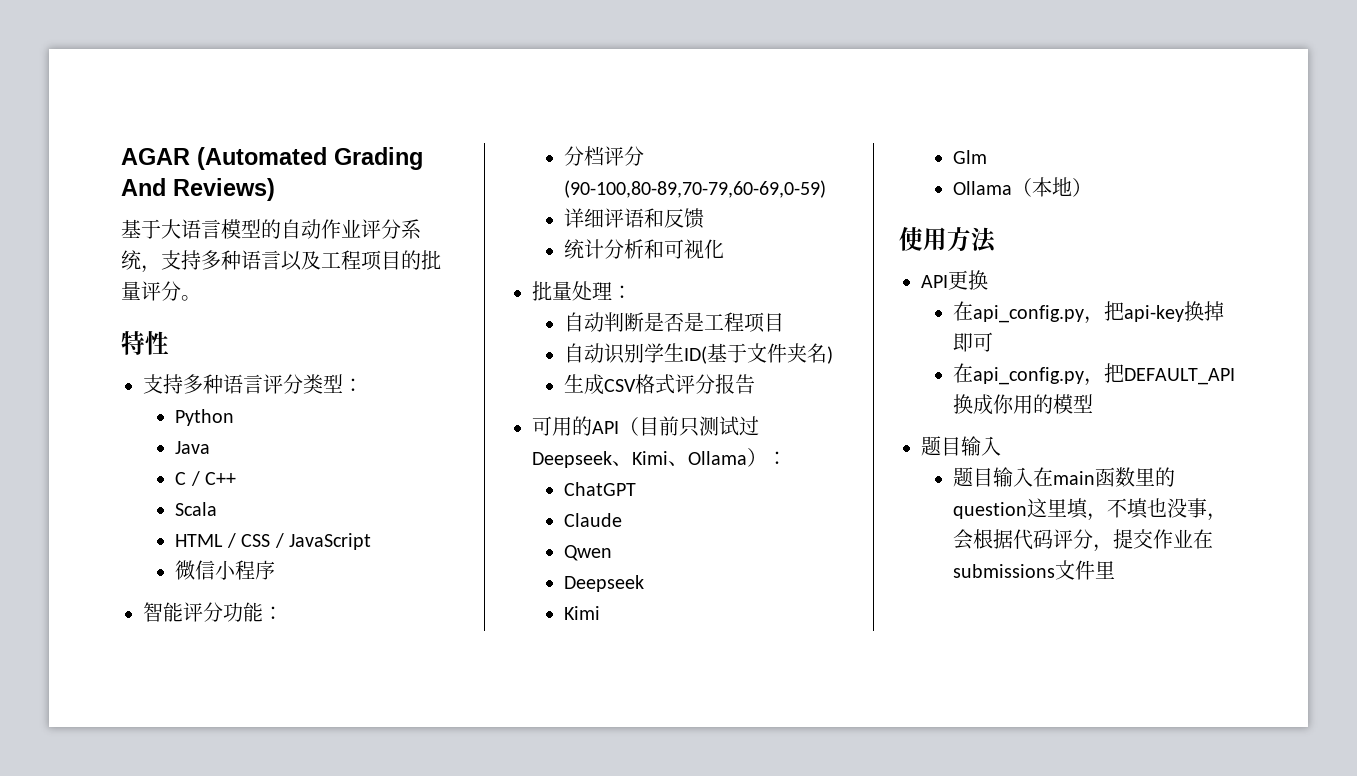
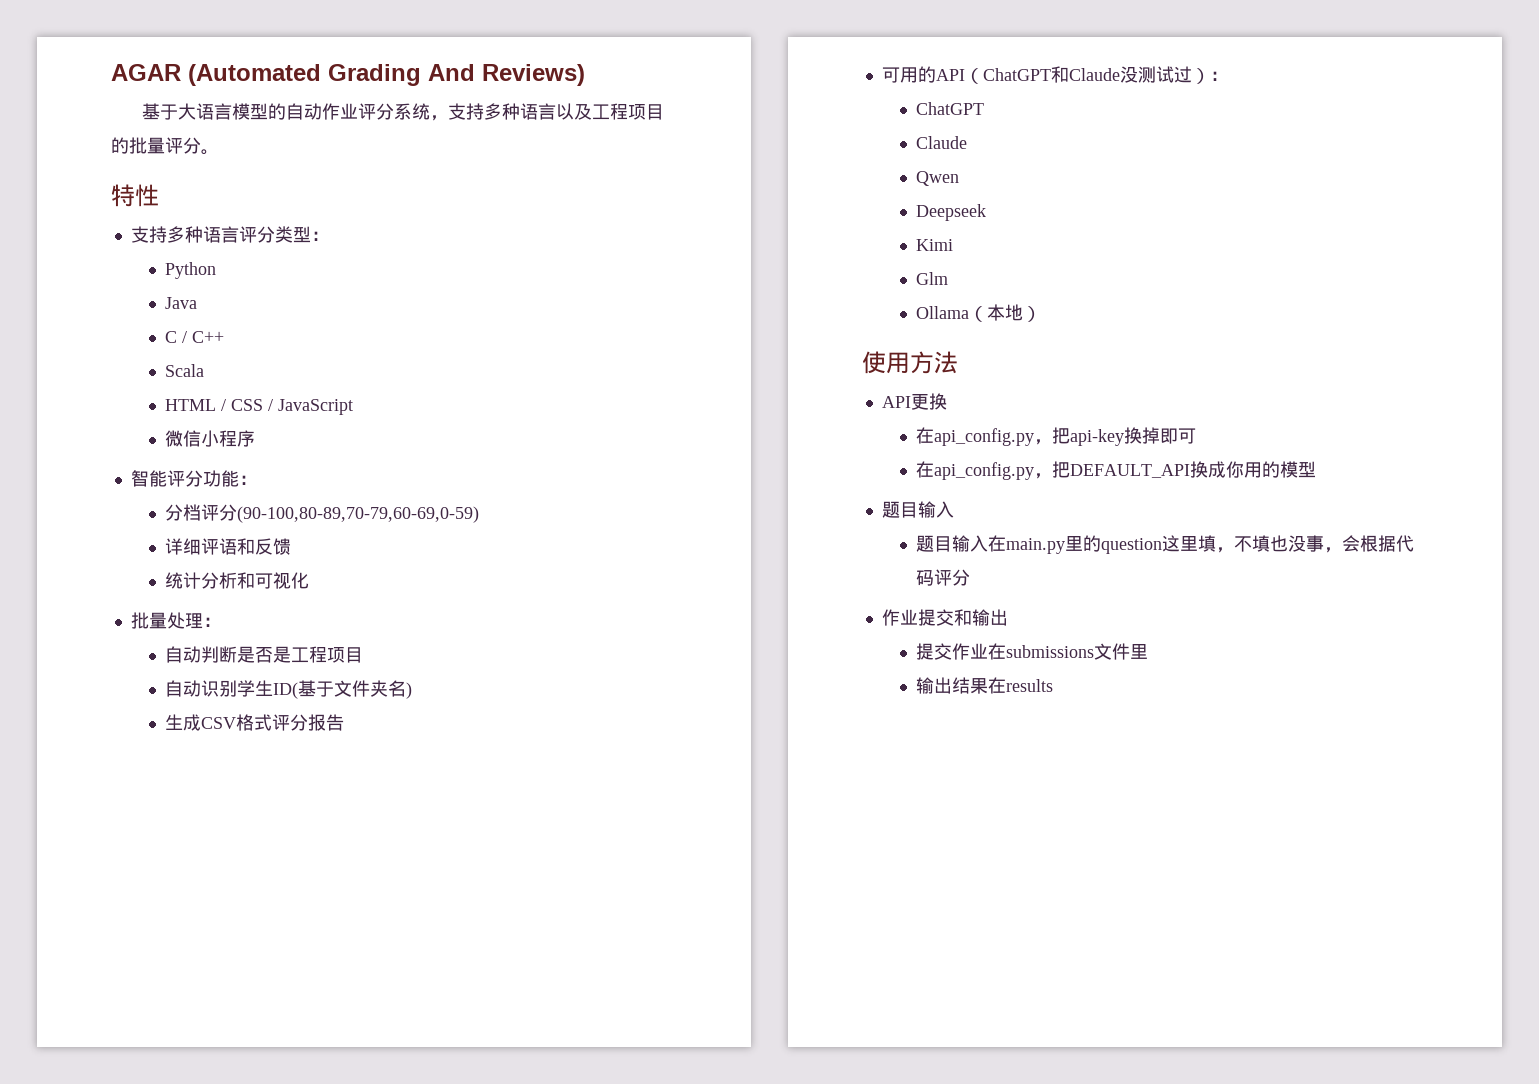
[639,416,759,437] [532,451,747,468] 目前只测试过Deepseek、Kimi、Ollama -> [982,66,1192,83] ChatGPT和Claude没测试过
[1053,467,1136,487] main函数 -> [1006,538,1066,554] main.py
[1093,544,1114,552] ， -> [881,609,1008,626] // 作业提交和输出 //
(1116, 570) none -> [916,677,1054,694] // 输出结果在results

